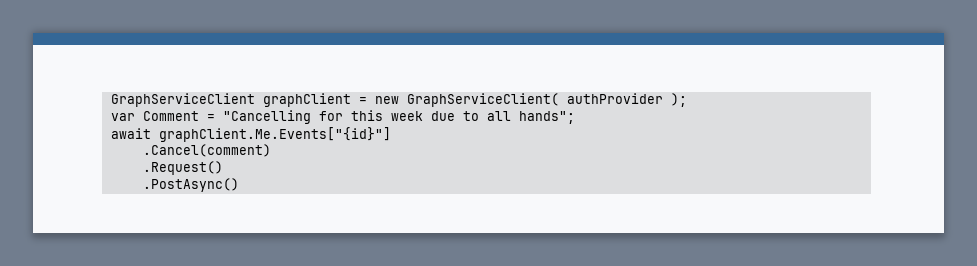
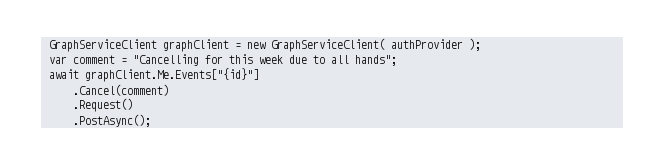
[142,111,199,121] Comment -> [72,55,115,64] comment
[142,178,239,192] .PostAsync() -> [72,114,151,127] .PostAsync();

